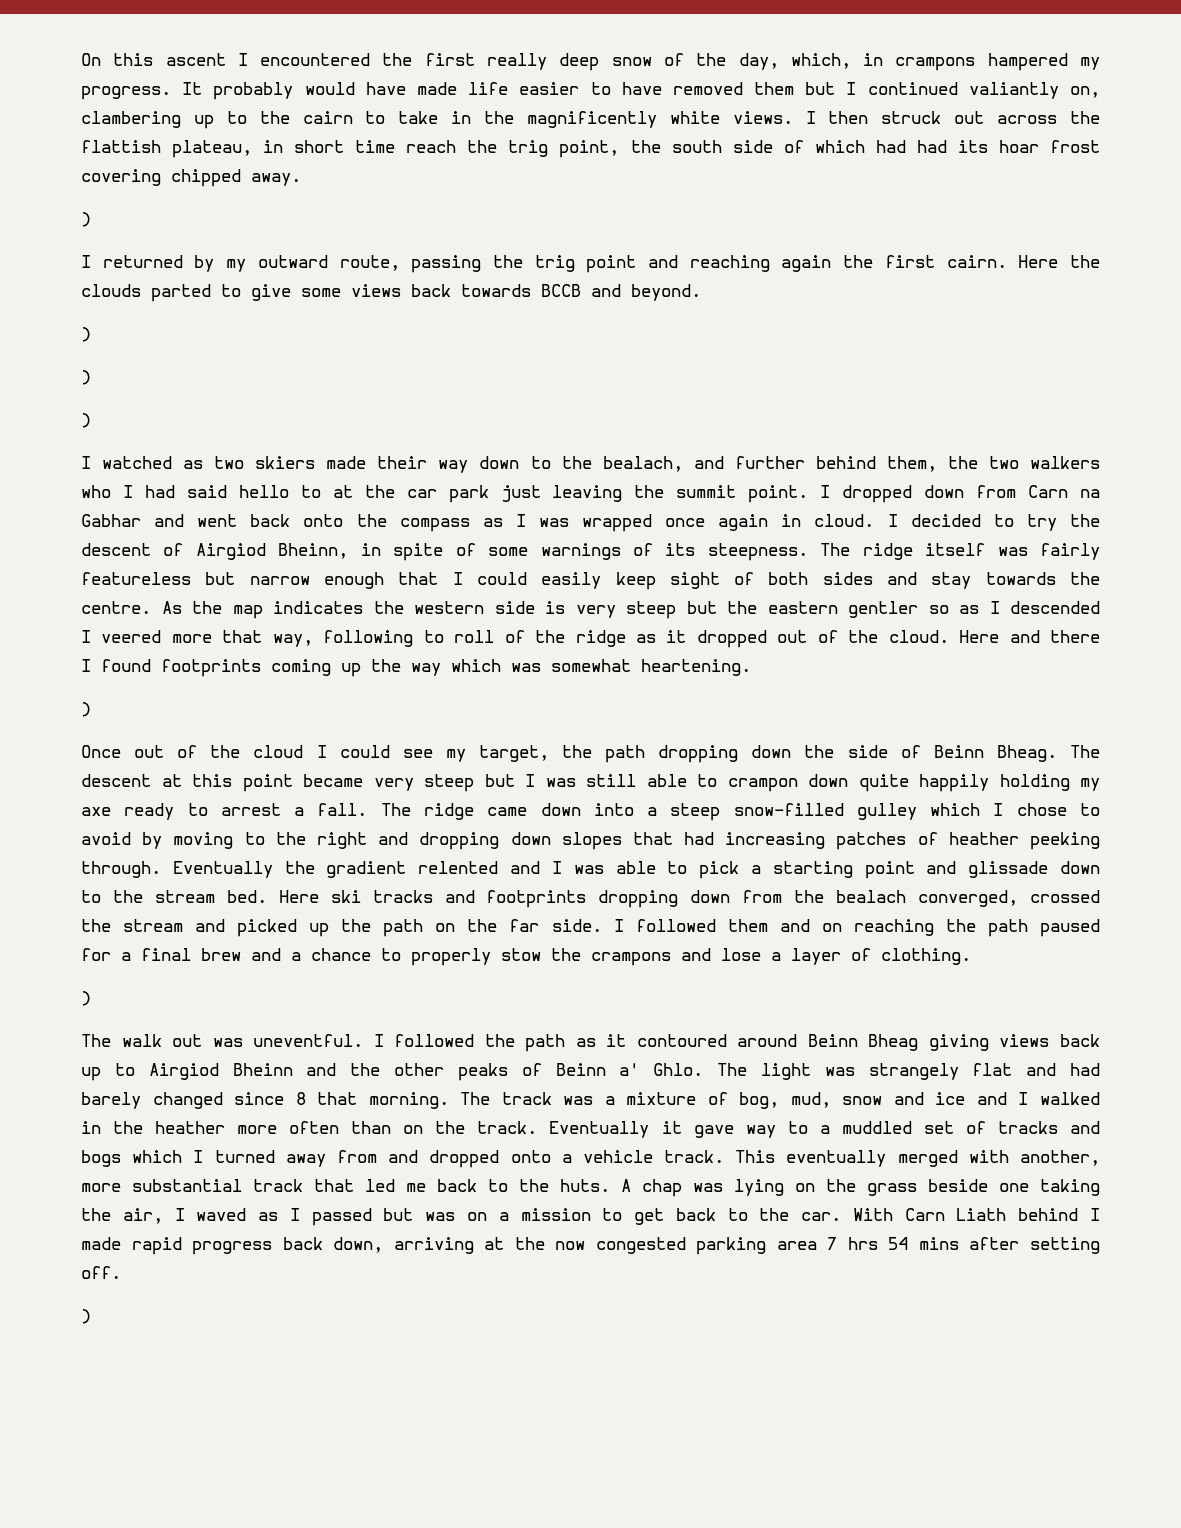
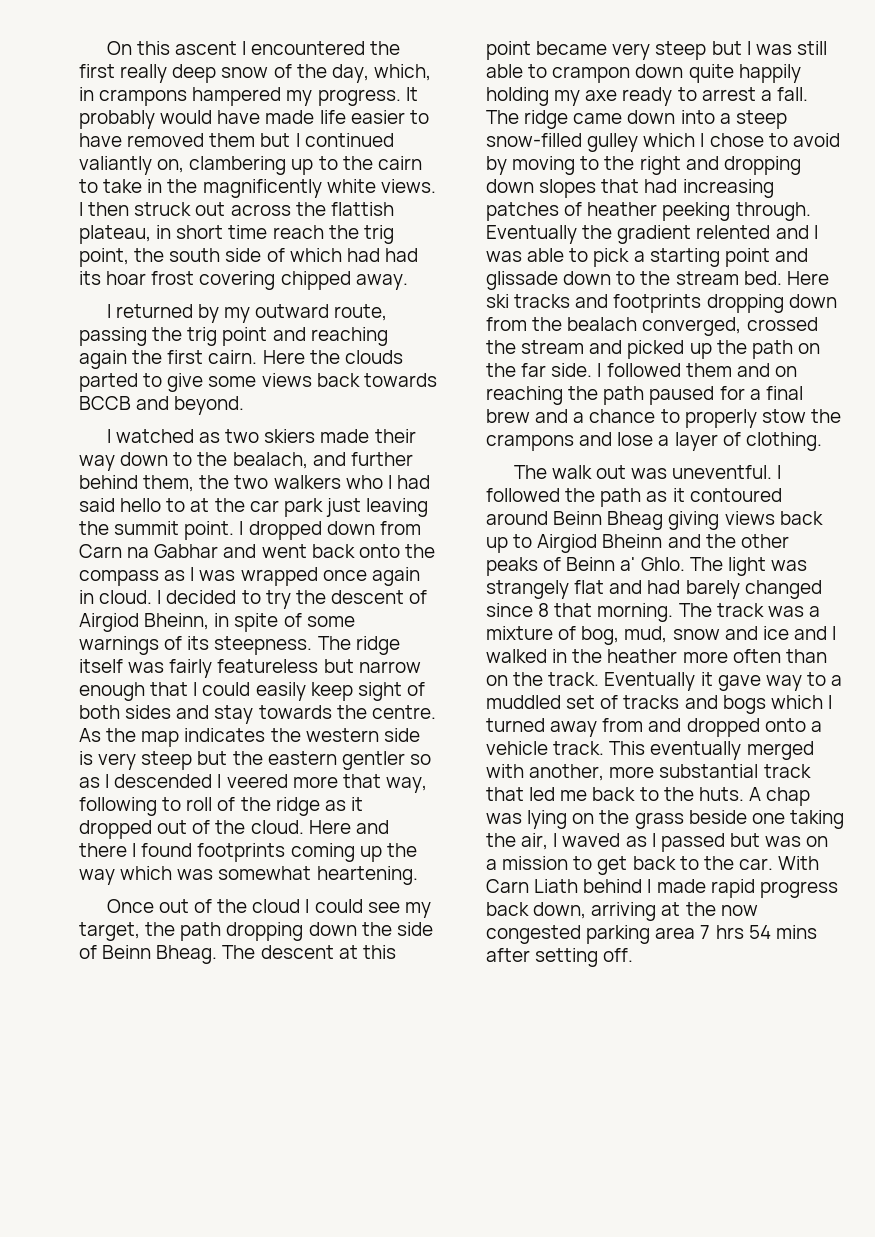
[81,212,91,227] // ) -> (408, 282) none
[81,327,91,342] [81,370,91,385] [81,413,91,428] // ) // ) // ) -> (245, 405) none
[81,702,91,717] // ) -> (418, 875) none
[81,991,91,1006] // ) -> (822, 441) none
[81,1309,91,1324] // ) -> (634, 955) none

